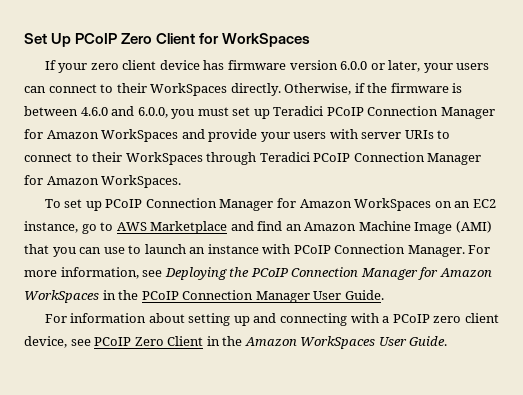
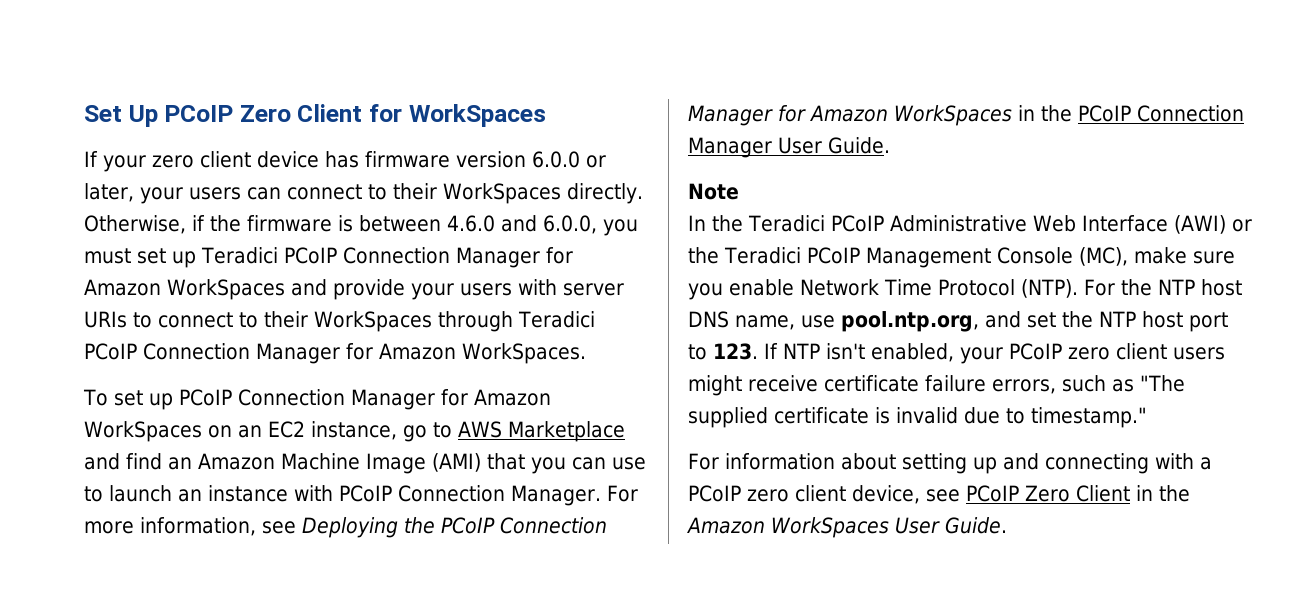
(384, 295) none -> [688,183,739,200] [688,215,1252,234] [688,247,1235,268] [688,279,1242,300] [688,311,1228,332] [688,343,1225,364] [688,375,1185,396] [688,407,1147,428] // Note // In the Teradici PCoIP Administrative Web Interface (AWI) or the Teradici PCoIP Management Console (MC), make sure you enable Network Time Protocol (NTP). For the NTP host DNS name, use pool.ntp.org, and set the NTP host port to 123. If NTP isn't enabled, your PCoIP zero client users might receive certificate failure errors, such as "The supplied certificate is invalid due to timestamp."

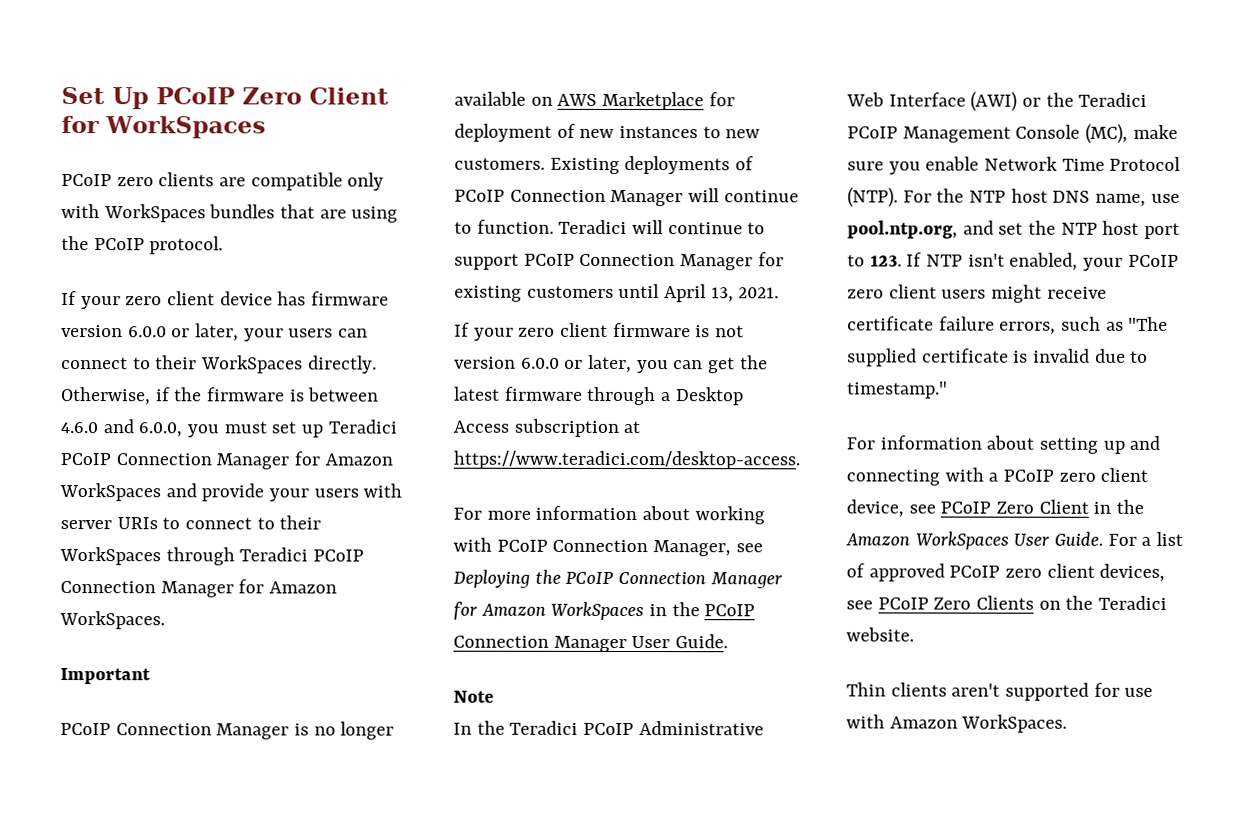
(546, 115) none -> [61,172,385,191] [61,204,399,223] [61,236,224,255] // PCoIP zero clients are compatible only with WorkSpaces bundles that are using the PCoIP protocol.
[83,389,551,410] [84,421,625,442] [84,453,646,474] [84,485,638,506] [84,517,256,536] To set up PCoIP Connection Manager for Amazon WorkSpaces on an EC2 instance, go to AWS Marketplace and find an Amazon Machine Image (AMI) that you can use to launch an instance with PCoIP Connection Manager. For more information, -> [60,668,151,685] [60,721,395,740] [454,91,735,111] [454,123,761,142] [454,155,755,175] [454,188,799,207] [454,219,766,235] [454,252,784,271] [454,283,780,303] [454,322,745,341] [454,354,768,374] [454,386,744,406] [453,418,641,437] [453,450,800,470] [453,505,765,525] [453,537,732,557] Important // PCoIP Connection Manager is no longer available on AWS Marketplace for deployment of new instances to new customers. Existing deployments of PCoIP Connection Manager will continue to function. Teradici will continue to support PCoIP Connection Manager for existing customers until April 13, 2021. // If your zero client firmware is not version 6.0.0 or later, you can get the latest firmware through a Desktop Access subscription at https://www.teradici.com/desktop-access. // For more information about working with PCoIP Connection Manager,
(1007, 525) none -> [1107,531,1184,546] [846,563,1166,582] [846,595,1168,610] [846,627,914,642] [846,682,1154,701] [846,714,1068,733] For a list of approved PCoIP zero client devices, see PCoIP Zero Clients on the Teradici website. // Thin clients aren't supported for use with Amazon WorkSpaces.

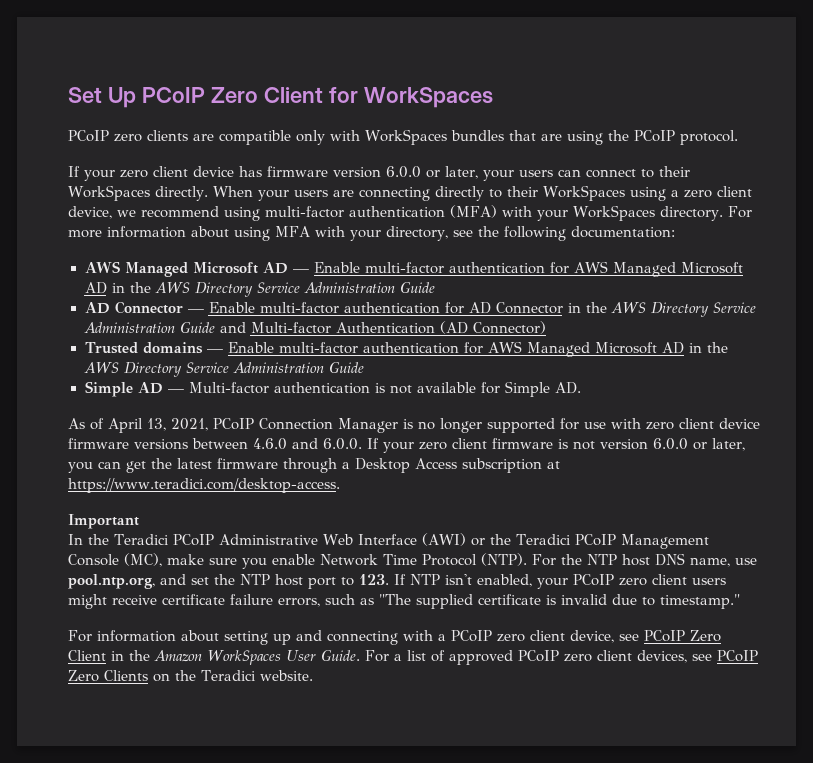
[61,387,380,406] [60,419,397,438] [60,451,393,470] [59,483,403,502] [60,515,322,530] [59,547,365,566] [60,579,338,598] [59,611,165,630] [60,668,151,685] Otherwise, if the firmware is between 4.6.0 and 6.0.0, you must set up Teradici PCoIP Connection Manager for Amazon WorkSpaces and provide your users with server URIs to connect to their WorkSpaces through Teradici PCoIP Connection Manager for Amazon WorkSpaces. // Important // -> [212,185,752,201] [68,205,752,221] [68,226,675,241] [84,261,744,277] [84,282,435,297] [84,301,756,317] [83,321,546,334] [84,341,729,357] [83,362,364,377] [84,381,581,397] [68,418,208,433] When your users are connecting directly to their WorkSpaces using a zero client device, we recommend using multi-factor authentication (MFA) with your WorkSpaces directory. For more information about using MFA with your directory, see the following documentation: // AWS Managed Microsoft AD — Enable multi-factor authentication for AWS Managed Microsoft AD in the AWS Directory Service Administration Guide // AD Connector — Enable multi-factor authentication for AD Connector in the AWS Directory Service Administration Guide and Multi-factor Authentication (AD Connector) // Trusted domains — Enable multi-factor authentication for AWS Managed Microsoft AD in the AWS Directory Service Administration Guide // Simple AD — Multi-factor authentication is not available for Simple AD. // As of April 13, 2021,
[454,91,735,111] [454,123,761,142] [454,155,755,175] [454,188,799,207] [454,219,766,235] [454,252,784,271] [454,283,780,303] available on AWS Marketplace for deployment of new instances to new customers. Existing deployments of PCoIP Connection Manager will continue to function. Teradici will continue to support PCoIP Connection Manager for existing customers until April 13, 2021. // -> [487,418,760,433] [68,438,362,450] supported for use with zero client device firmware versions between 4.6.0 and 6.0.0.
[453,505,765,525] [453,537,763,557] [453,569,783,589] [453,601,756,621] [453,634,729,652] [453,690,494,703] For more information about working with PCoIP Connection Manager, see Deploying the PCoIP Connection Manager for Amazon WorkSpaces in the PCoIP Connection Manager User Guide. // Note -> [68,514,139,529] Important
[846,682,1154,701] [846,714,1068,733] // Thin clients aren't supported for use with Amazon WorkSpaces. -> (313, 675) none

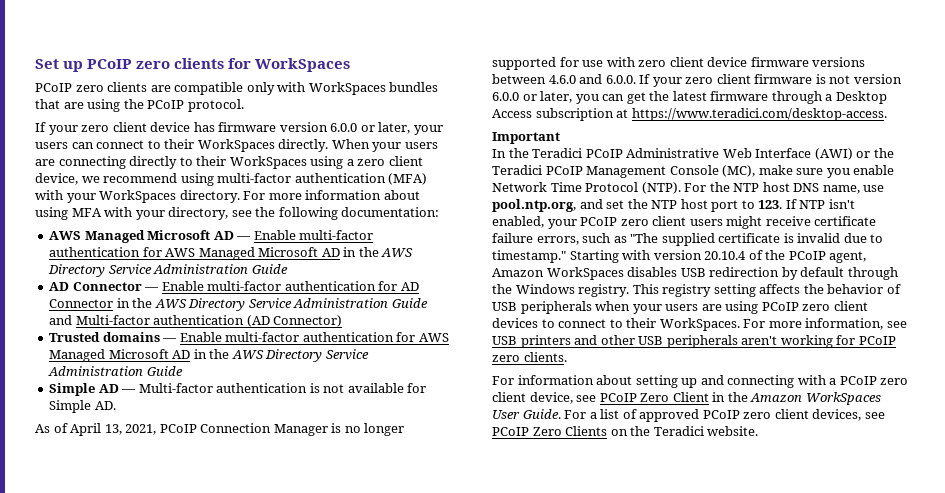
[107,87,323,108] Up PCoIP Zero Client -> [63,58,225,72] up PCoIP zero clients
[335,322,435,334] Authentication -> [153,315,245,325] authentication
(740, 601) none -> [569,250,867,263] [492,267,898,280] [492,284,901,297] [492,301,868,314] [492,318,907,331] [492,335,896,348] [492,352,567,362] Starting with version 20.10.4 of the PCoIP agent, Amazon WorkSpaces disables USB redirection by default through the Windows registry. This registry setting affects the behavior of USB peripherals when your users are using PCoIP zero client devices to connect to their WorkSpaces. For more information, see USB printers and other USB peripherals aren't working for PCoIP zero clients.

